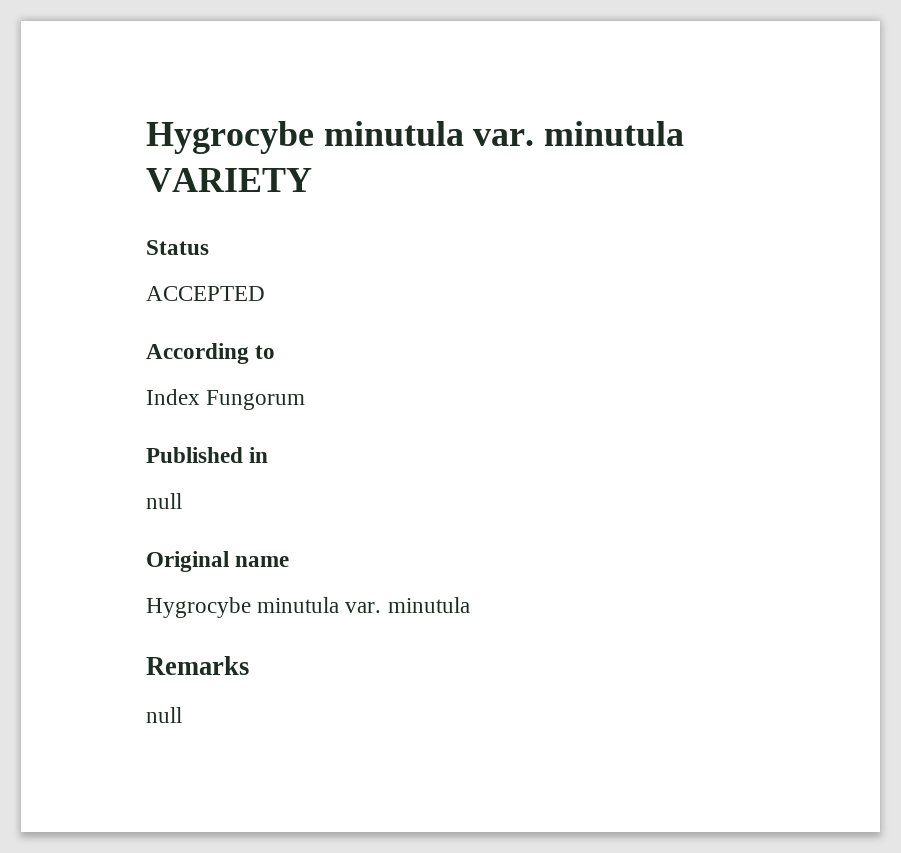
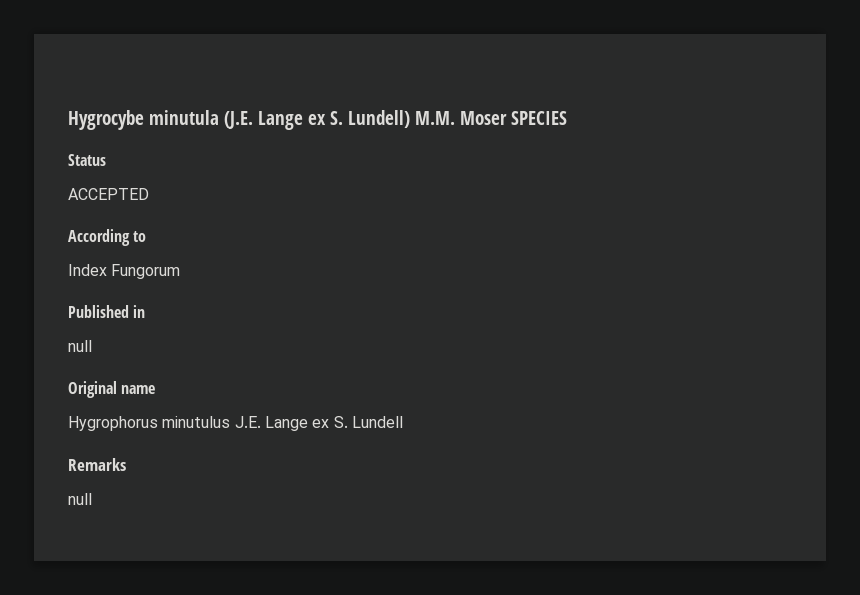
[146,121,685,154] [146,168,312,192] Hygrocybe minutula var. minutula VARIETY -> [68,110,568,130] Hygrocybe minutula (J.E. Lange ex S. Lundell) M.M. Moser SPECIES
[146,597,470,618] Hygrocybe minutula var. minutula -> [68,416,403,431] Hygrophorus minutulus J.E. Lange ex S. Lundell

